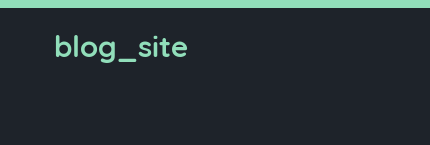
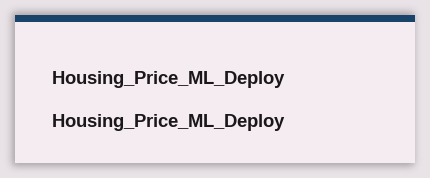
[54,35,188,63] blog_site -> [52,71,285,88] [52,114,285,131] Housing_Price_ML_Deploy // Housing_Price_ML_Deploy

